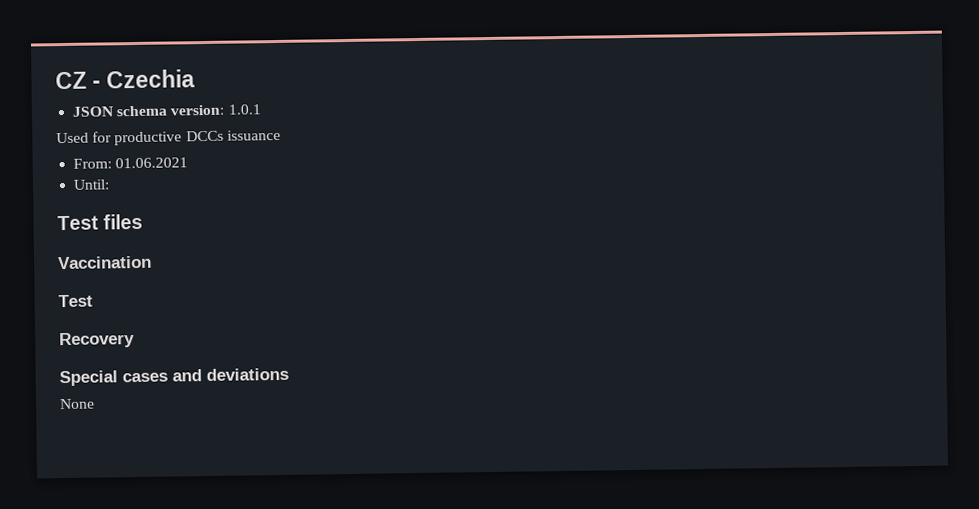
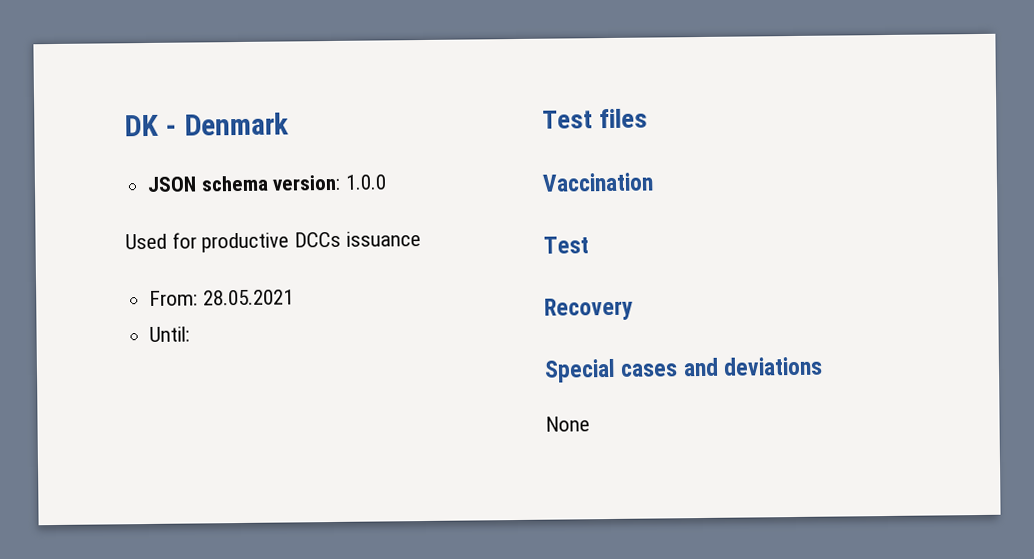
[55,69,196,90] CZ - Czechia -> [124,112,289,137] DK - Denmark
[227,104,261,115] 1.0.1 -> [345,174,388,190] 1.0.0
[115,157,189,169] 01.06.2021 -> [202,289,294,306] 28.05.2021

